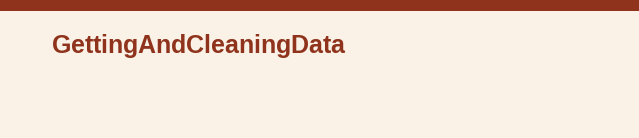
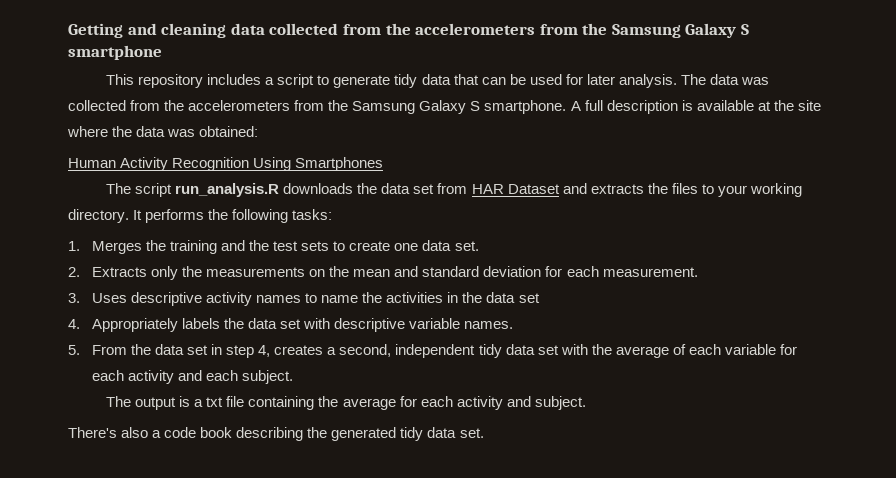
[52,34,346,58] GettingAndCleaningData -> [68,23,750,38] [68,45,162,60] [106,74,770,88] [68,100,821,114] [67,126,259,137] [68,157,384,171] [106,183,802,197] [68,209,333,223] [68,240,479,254] [68,266,698,280] [68,292,540,306] [68,318,514,332] [68,344,797,358] [91,370,294,384] [106,396,586,410] [68,427,484,441] Getting and cleaning data collected from the accelerometers from the Samsung Galaxy S smartphone // This repository includes a script to generate tidy data that can be used for later analysis. The data was collected from the accelerometers from the Samsung Galaxy S smartphone. A full description is available at the site where the data was obtained: // Human Activity Recognition Using Smartphones // The script run_analysis.R downloads the data set from HAR Dataset and extracts the files to your working directory. It performs the following tasks: // 1. Merges the training and the test sets to create one data set. // 2. Extracts only the measurements on the mean and standard deviation for each measurement. // 3. Uses descriptive activity names to name the activities in the data set // 4. Appropriately labels the data set with descriptive variable names. // 5. From the data set in step 4, creates a second, independent tidy data set with the average of each variable for each activity and each subject. // The output is a txt file containing the average for each activity and subject. // There's also a code book describing the generated tidy data set.

